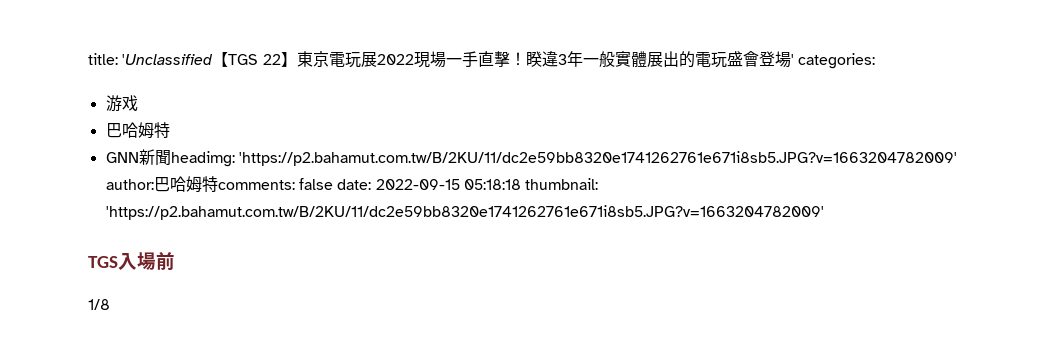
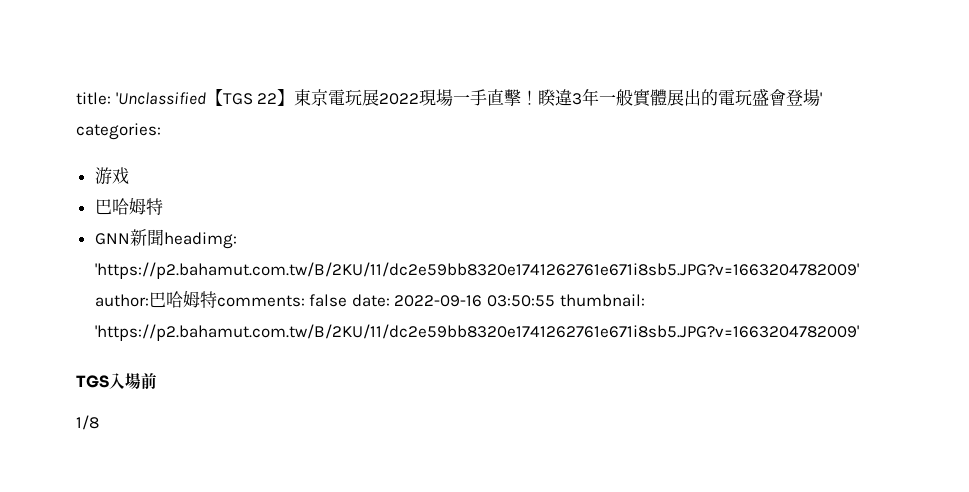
[375,179,521,190] 2022-09-15 05:18:18 -> [394,295,556,307] 2022-09-16 03:50:55

